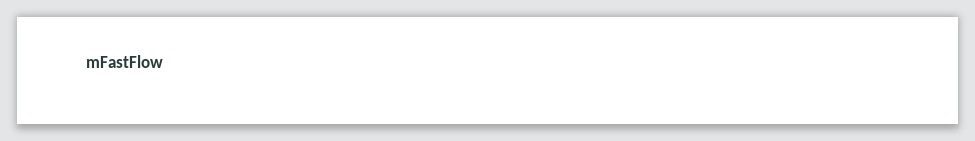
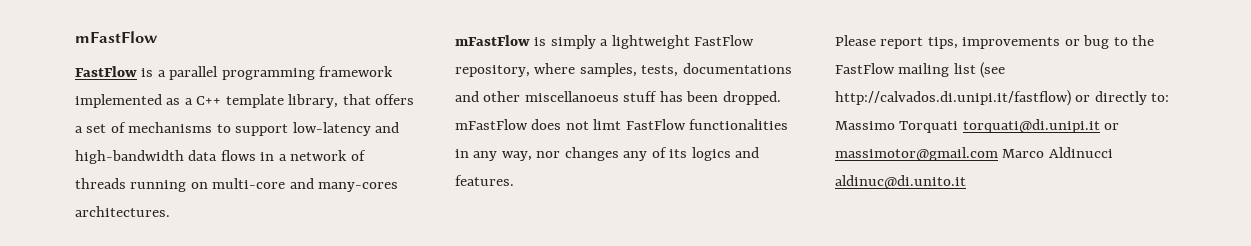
[86,55,163,68] mFastFlow -> [75,31,158,43] [75,66,394,80] [75,94,415,108] [75,122,400,136] [75,150,366,164] [75,178,399,192] [75,206,170,217] [455,35,755,49] [455,63,792,77] [455,91,781,105] [455,119,789,130] [455,147,760,161] [455,175,514,186] [835,35,1155,49] [835,62,1006,78] [835,90,1170,106] [835,119,1120,133] [835,147,1113,161] [835,175,966,189] mFastFlow // FastFlow is a parallel programming framework implemented as a C++ template library, that offers a set of mechanisms to support low-latency and high-bandwidth data flows in a network of threads running on multi-core and many-cores architectures. // mFastFlow is simply a lightweight FastFlow repository, where samples, tests, documentations and other miscellanoeus stuff has been dropped. mFastFlow does not limt FastFlow functionalities in any way, nor changes any of its logics and features. // Please report tips, improvements or bug to the FastFlow mailing list (see http://calvados.di.unipi.it/fastflow) or directly to: Massimo Torquati torquati@di.unipi.it or massimotor@gmail.com Marco Aldinucci aldinuc@di.unito.it

